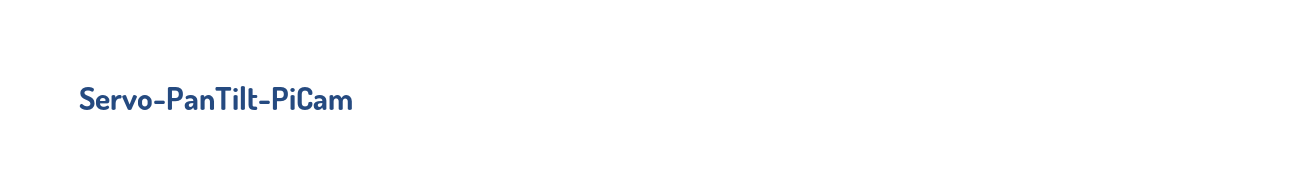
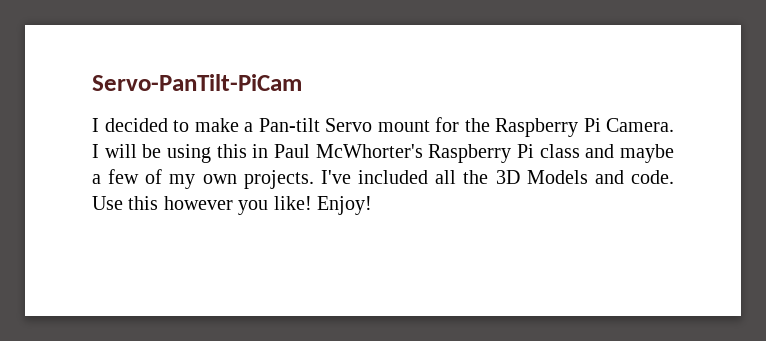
(353, 98) none -> [92,117,674,137] [92,144,674,163] [92,169,674,189] [92,196,372,215] // I decided to make a Pan-tilt Servo mount for the Raspberry Pi Camera. I will be using this in Paul McWhorter's Raspberry Pi class and maybe a few of my own projects. I've included all the 3D Models and code. Use this however you like! Enjoy!

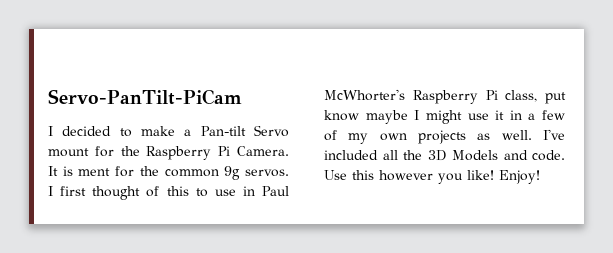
[92,144,247,163] I will be using this -> [48,166,289,180] [48,186,236,200] It is ment for the common 9g servos. I first thought of this to use
[539,144,674,163] class and maybe -> [505,90,566,104] [324,110,522,124] class, put know maybe I might use it in
[243,170,314,189] projects. -> [418,130,532,144] projects as well.

